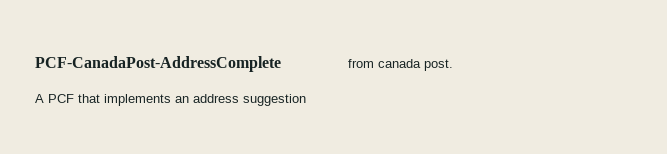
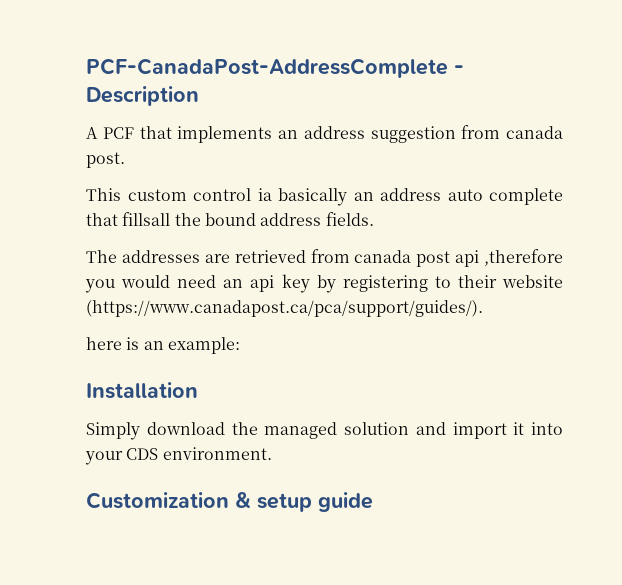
(281, 64) none -> [454,65,464,74] [86,86,199,106] - Description
(453, 65) none -> [86,188,563,206] [86,212,374,226] [86,249,563,267] [85,274,563,293] [86,300,483,317] [86,337,240,354] [86,382,198,399] [86,422,563,440] [85,447,272,465] [86,492,373,512] // This custom control ia basically an address auto complete that fillsall the bound address fields. // The addresses are retrieved from canada post api ,therefore you would need an api key by registering to their website (https://www.canadapost.ca/pca/support/guides/). // here is an example: // Installation // Simply download the managed solution and import it into your CDS environment. // Customization & setup guide

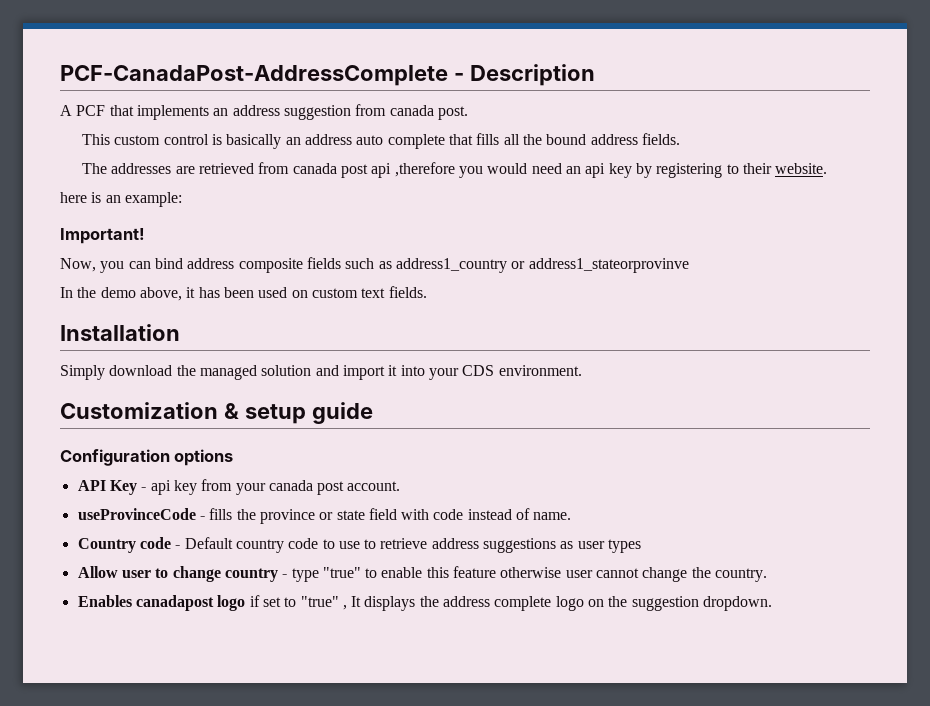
[257,188,272,201] ia -> [212,134,223,145] is
[122,212,171,226] fillsall -> [476,133,520,145] fills all
[502,275,563,288] [86,300,483,317] website (https://www.canadapost.ca/pca/support/guides/). -> [775,163,828,174] website.
(240, 345) none -> [60,228,145,244] [60,257,689,273] [60,286,427,301] // Important! // Now, you can bind address composite fields such as address1_country or address1_stateorprovinve // In the demo above, it has been used on custom text fields.
(373, 502) none -> [60,449,234,466] [77,479,401,495] [77,508,572,524] [77,537,642,553] [77,566,768,582] [77,595,773,611] // Configuration options // API Key - api key from your canada post account. // useProvinceCode - fills the province or state field with code instead of name. // Country code - Default country code to use to retrieve address suggestions as user types // Allow user to change country - type "true" to enable this feature otherwise user cannot change the country. // Enables canadapost logo if set to "true" , It displays the address complete logo on the suggestion dropdown.

